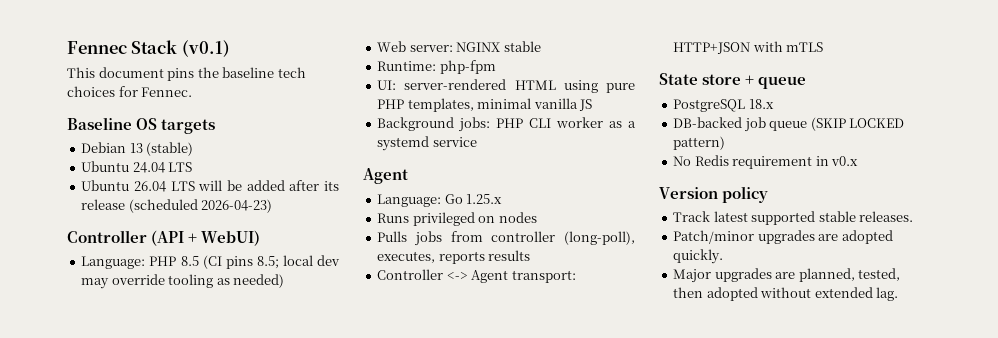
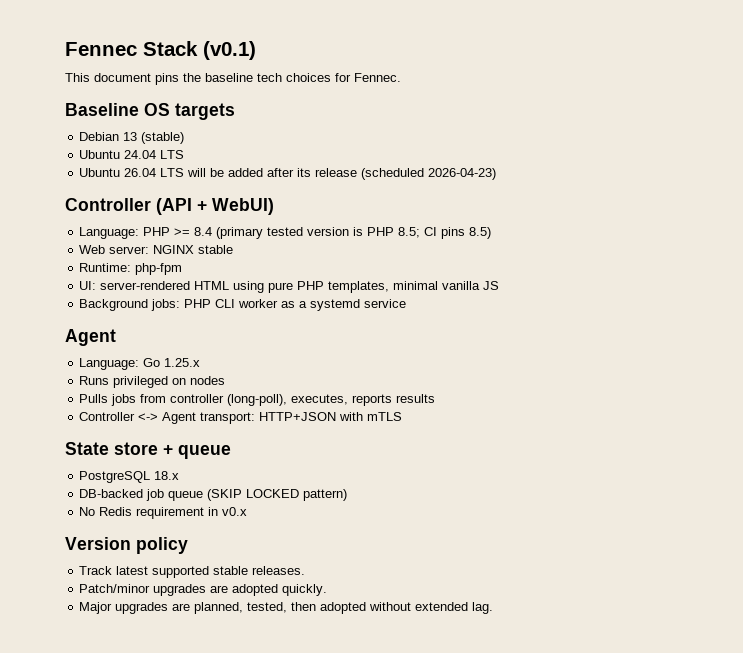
[180,255,340,269] [81,274,285,289] 8.5 (CI pins 8.5; local dev may override tooling as needed) -> [174,227,492,239] >= 8.4 (primary tested version is PHP 8.5; CI pins 8.5)

